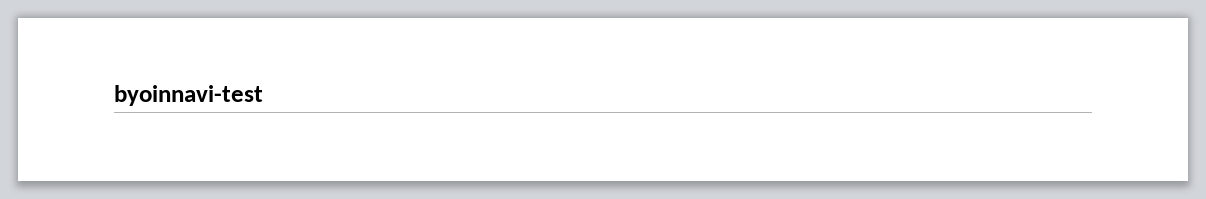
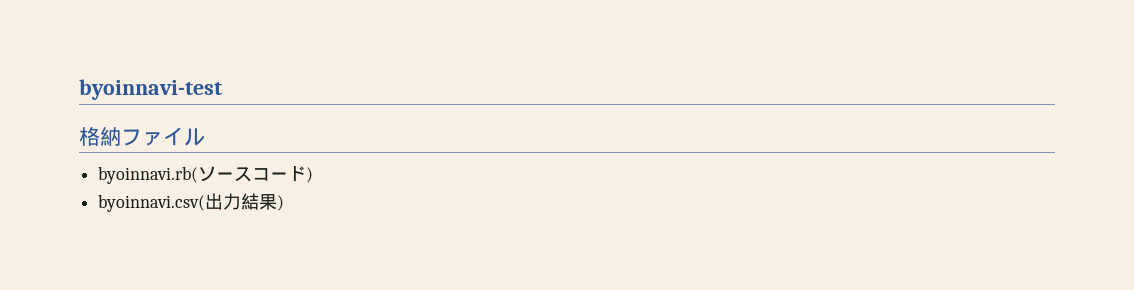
(263, 95) none -> [79,126,205,146] [98,166,314,184] [98,193,285,212] // 格納ファイル // byoinnavi.rb(ソースコード) // byoinnavi.csv(出力結果)

